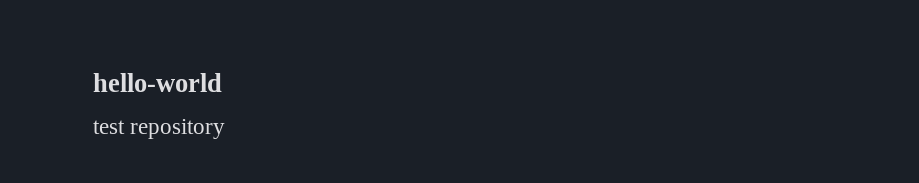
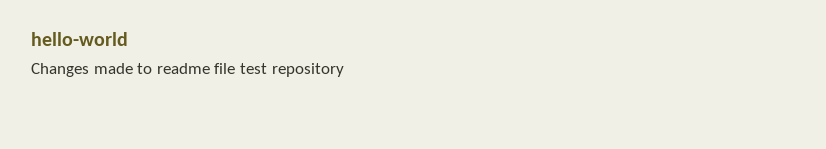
(222, 82) none -> [31,63,236,77] Changes made to readme file

